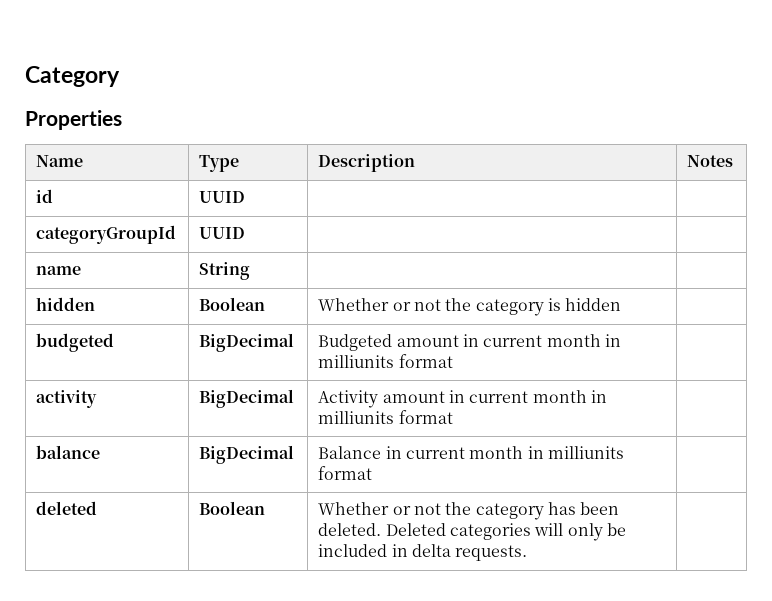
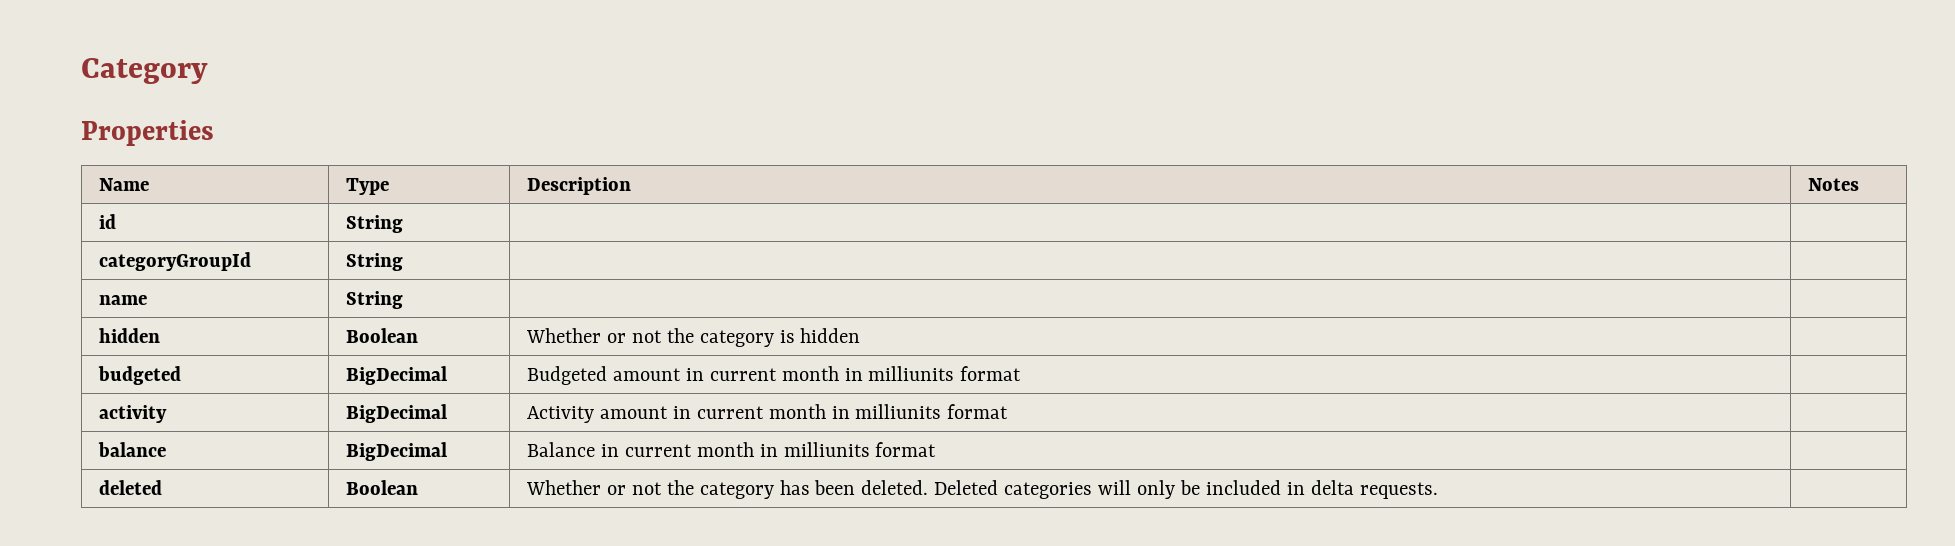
[199,191,246,203] UUID -> [345,215,403,233] String
[199,227,246,239] UUID -> [345,253,403,271] String

